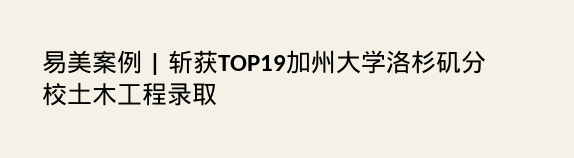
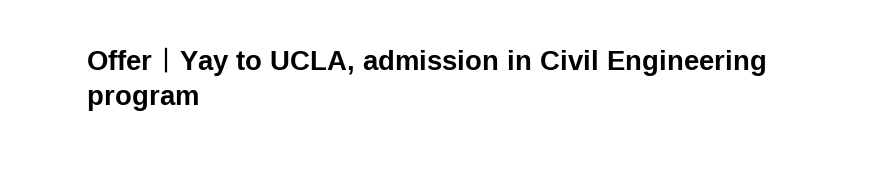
[42,50,486,75] [42,82,217,106] 易美案例 | 斩获TOP19加州大学洛杉矶分校土木工程录取 -> [87,47,767,76] [87,90,199,111] Offer丨Yay to UCLA, admission in Civil Engineering program

